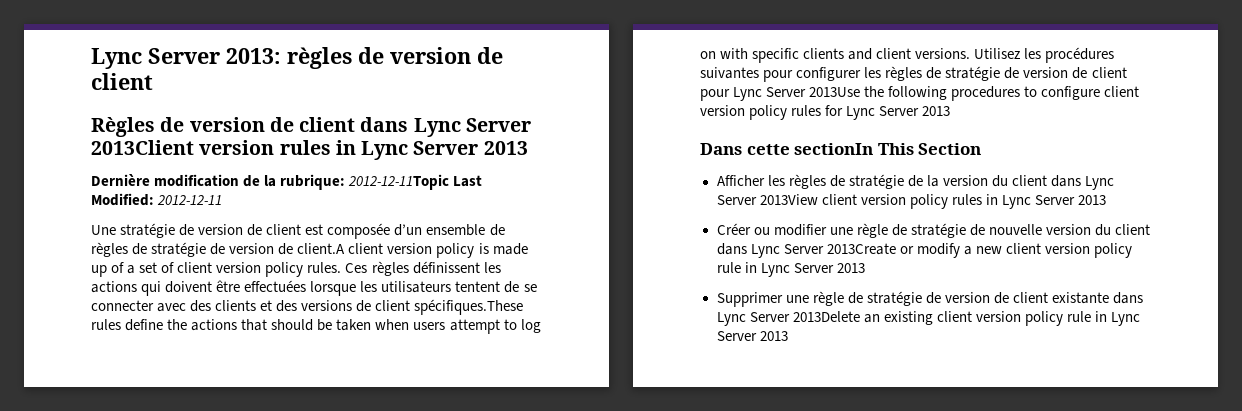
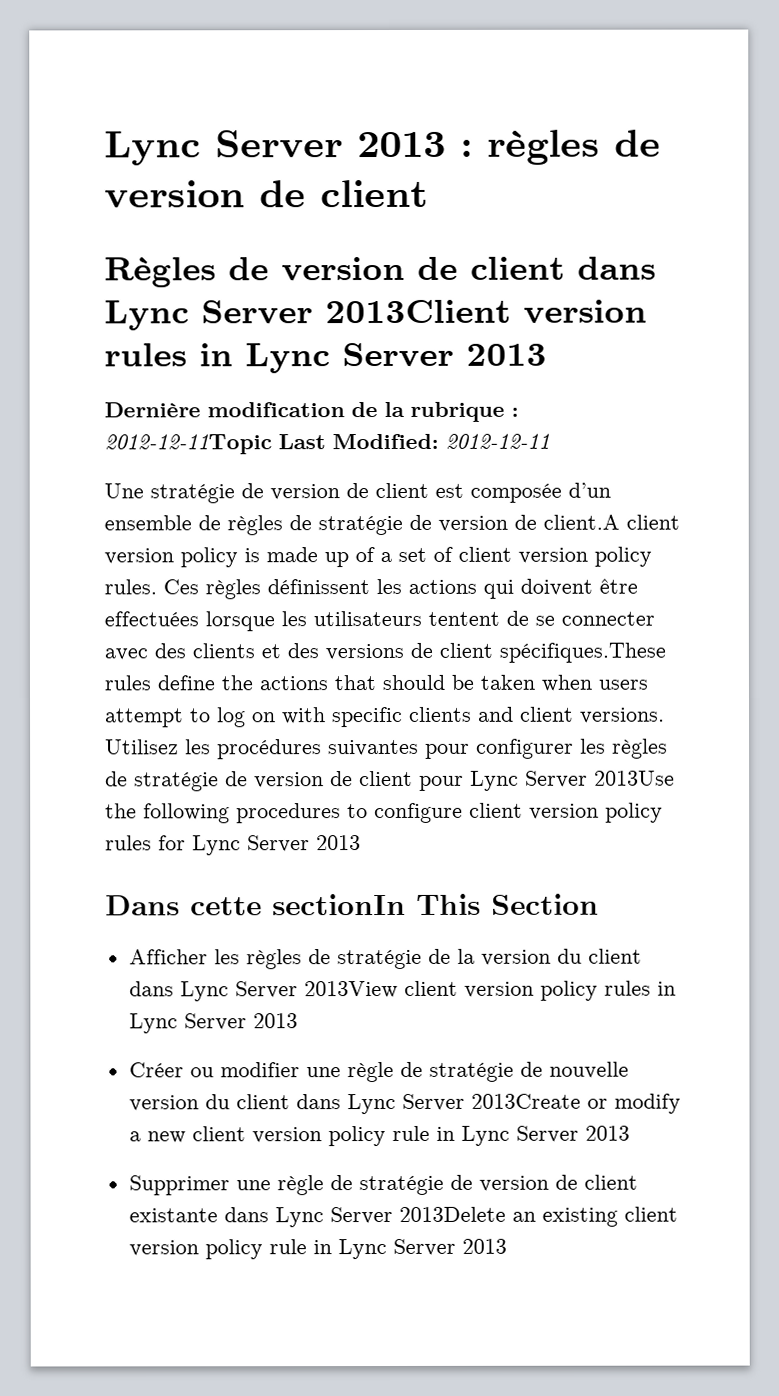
[91,48,281,69] Lync Server 2013: -> [104,130,473,166] Lync Server 2013 :
[280,174,346,190] rubrique: -> [410,401,519,422] rubrique :

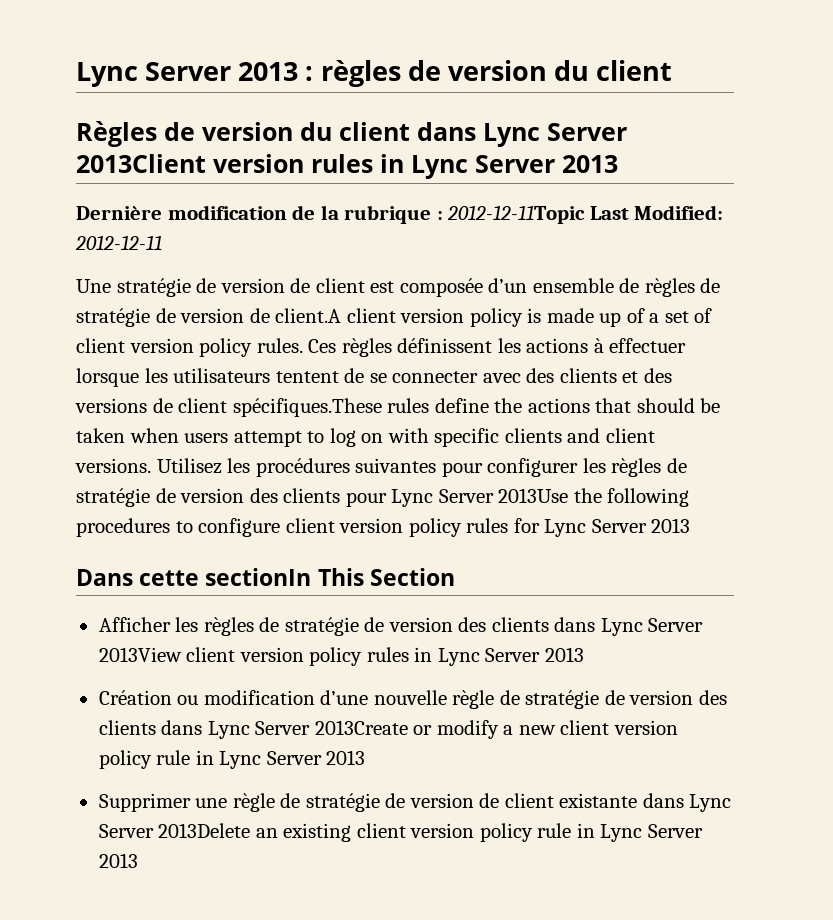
[259,180,306,208] de -> [554,60,590,81] du
[417,256,458,280] de -> [300,122,332,141] du
[483,578,638,599] [104,611,199,627] qui doivent être effectuées -> [593,338,687,353] à effectuer
[330,770,413,787] de client -> [249,488,341,503] des clients
[456,948,642,966] la version du client -> [388,617,549,632] version des clients
[128,1061,629,1083] [128,1094,290,1112] Créer ou modifier une règle de stratégie de nouvelle version du client -> [98,690,727,709] [98,720,156,735] Création ou modification d’une nouvelle règle de stratégie de version des clients

